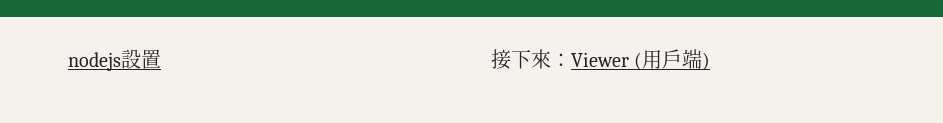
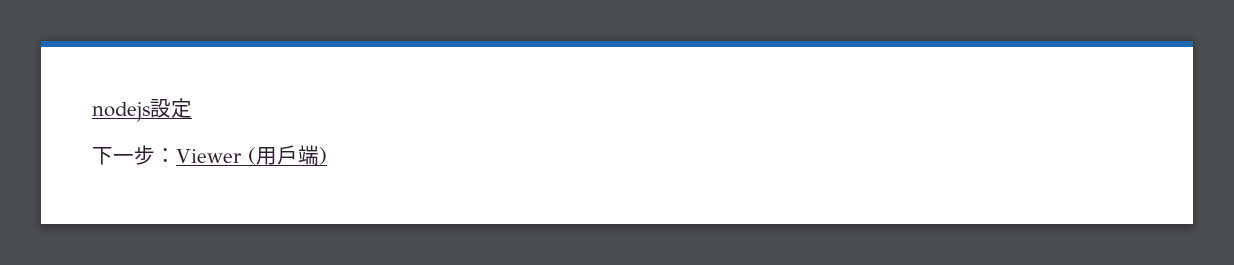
[141,49,161,69] [491,49,551,70] 置 // 接下來 -> [171,98,192,118] [92,145,155,165] 定 // 下一步

